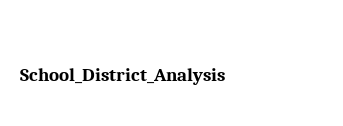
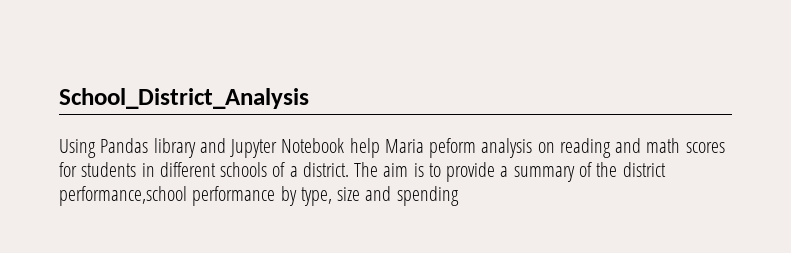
(225, 76) none -> [59,138,725,158] [59,162,666,182] [59,186,459,206] // Using Pandas library and Jupyter Notebook help Maria peform analysis on reading and math scores for students in different schools of a district. The aim is to provide a summary of the district performance,school performance by type, size and spending

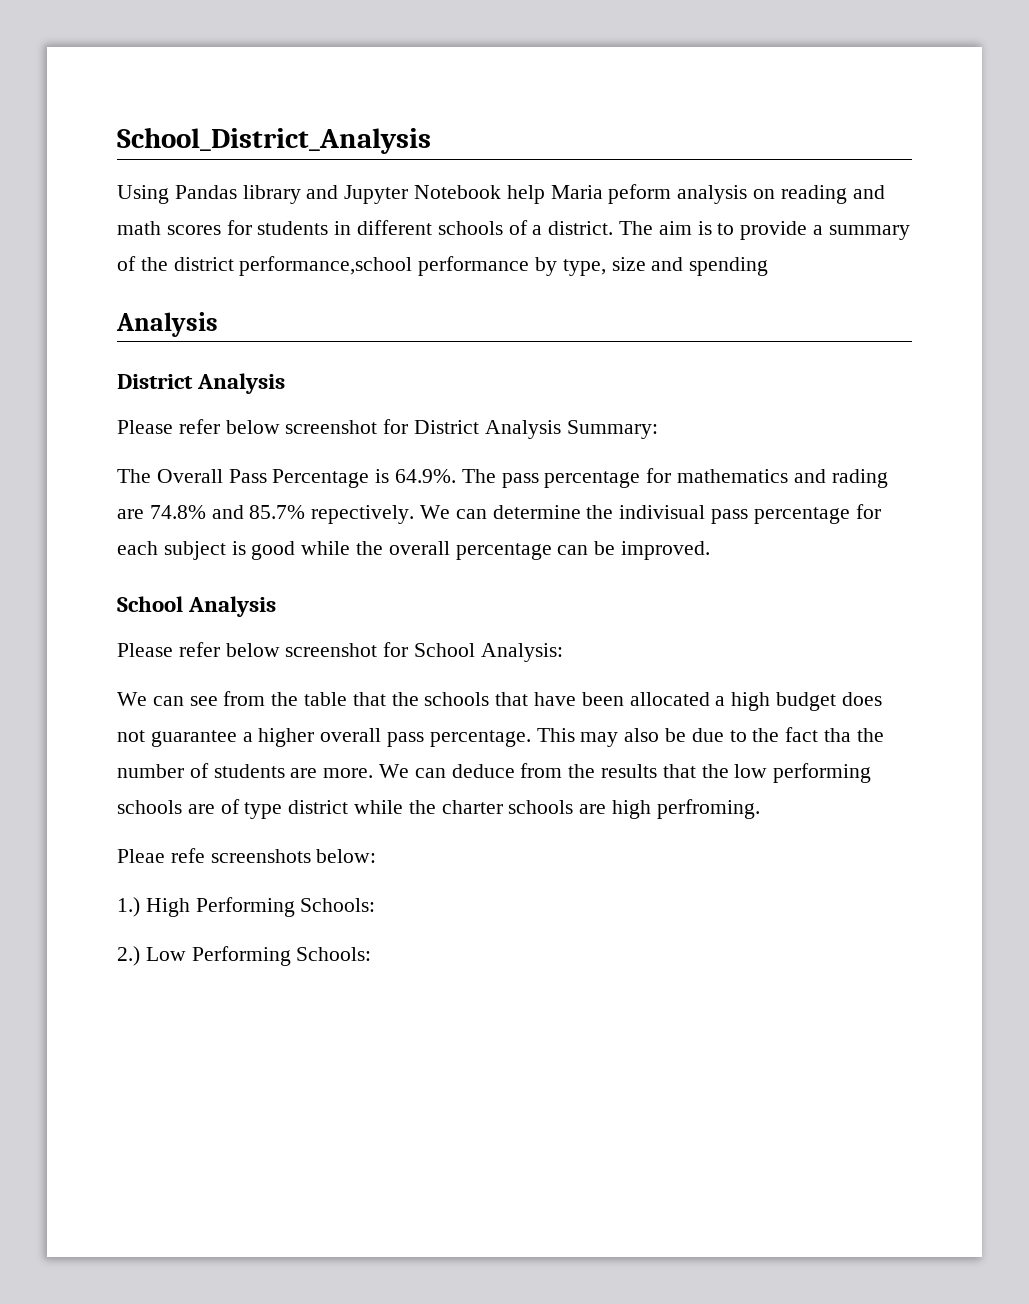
(459, 196) none -> [116,312,218,337] [117,373,286,394] [117,419,658,439] [117,468,888,488] [117,504,881,524] [117,541,711,560] [117,596,277,617] [117,642,563,662] [117,691,882,711] [117,727,884,747] [117,763,872,783] [117,799,760,819] [117,848,377,863] [117,897,376,917] [117,946,372,966] // Analysis // District Analysis // Please refer below screenshot for District Analysis Summary: // The Overall Pass Percentage is 64.9%. The pass percentage for mathematics and rading are 74.8% and 85.7% repectively. We can determine the indivisual pass percentage for each subject is good while the overall percentage can be improved. // School Analysis // Please refer below screenshot for School Analysis: // We can see from the table that the schools that have been allocated a high budget does not guarantee a higher overall pass percentage. This may also be due to the fact tha the number of students are more. We can deduce from the results that the low performing schools are of type district while the charter schools are high perfroming. // Pleae refe screenshots below: // 1.) High Performing Schools: // 2.) Low Performing Schools:

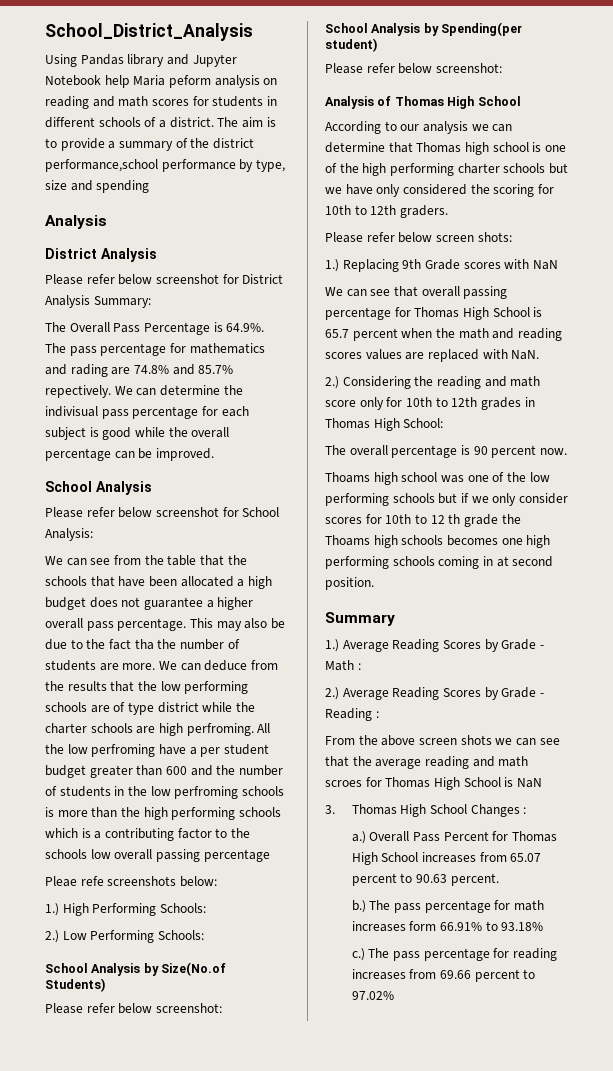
(760, 809) none -> [257,723,271,733] [45,744,269,757] [45,765,283,778] [45,786,284,799] [45,807,281,820] [45,828,250,841] [45,849,270,862] All the low perfroming have a per student budget greater than 600 and the number of students in the low perfroming schools is more than the high performing schools which is a contributing factor to the schools low overall passing percentage
(372, 954) none -> [45,962,227,976] [45,978,105,992] [45,1003,222,1014] [325,22,523,36] [325,38,377,52] [325,63,502,74] [325,96,521,109] [325,121,513,134] [325,142,566,155] [325,163,568,176] [325,184,554,197] [325,205,448,218] [325,232,512,243] [325,259,558,272] [325,286,508,299] [325,307,543,320] [325,328,562,341] [325,349,540,362] [325,376,541,389] [325,397,535,410] [325,418,444,431] [325,445,567,458] [325,472,550,485] [325,493,568,506] [325,514,521,527] [325,535,551,548] [325,556,554,569] [325,577,374,590] [325,612,395,626] [325,639,544,652] [325,660,361,671] [325,687,544,700] [325,708,379,721] [325,735,560,746] [325,756,529,769] [325,777,542,790] [325,804,527,817] [351,831,557,844] [351,852,542,865] [351,873,499,886] [351,900,544,913] [351,921,544,932] [351,948,557,961] [351,969,536,982] [351,991,394,1000] // School Analysis by Size(No.of Students) // Please refer below screenshot: // School Analysis by Spending(per student) // Please refer below screenshot: // Analysis of Thomas High School // According to our analysis we can determine that Thomas high school is one of the high performing charter schools but we have only considered the scoring for 10th to 12th graders. // Please refer below screen shots: // 1.) Replacing 9th Grade scores with NaN // We can see that overall passing percentage for Thomas High School is 65.7 percent when the math and reading scores values are replaced with NaN. // 2.) Considering the reading and math score only for 10th to 12th grades in Thomas High School: // The overall percentage is 90 percent now. // Thoams high school was one of the low performing schools but if we only consider scores for 10th to 12 th grade the Thoams high schools becomes one high performing schools coming in at second position. // Summary // 1.) Average Reading Scores by Grade - Math : // 2.) Average Reading Scores by Grade - Reading : // From the above screen shots we can see that the average reading and math scroes for Thomas High School is NaN // 3. Thomas High School Changes : // a.) Overall Pass Percent for Thomas High School increases from 65.07 percent to 90.63 percent. // b.) The pass percentage for math increases form 66.91% to 93.18% // c.) The pass percentage for reading increases from 69.66 percent to 97.02%

